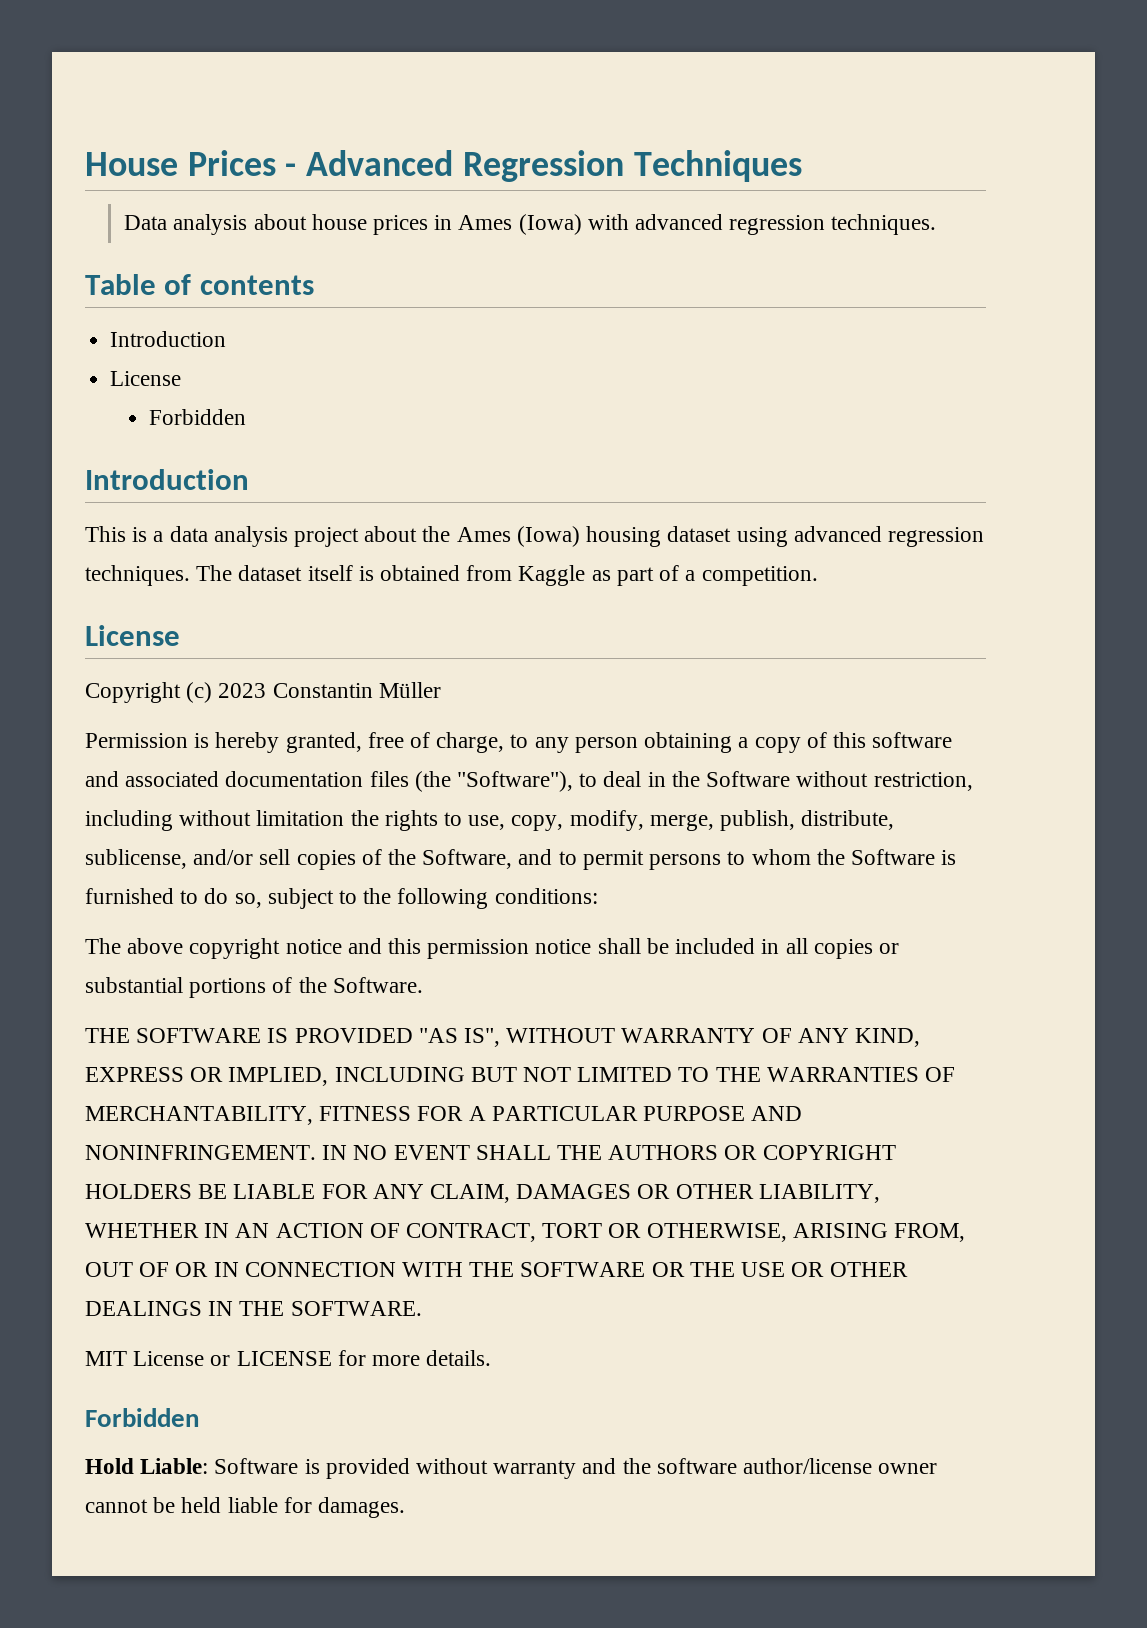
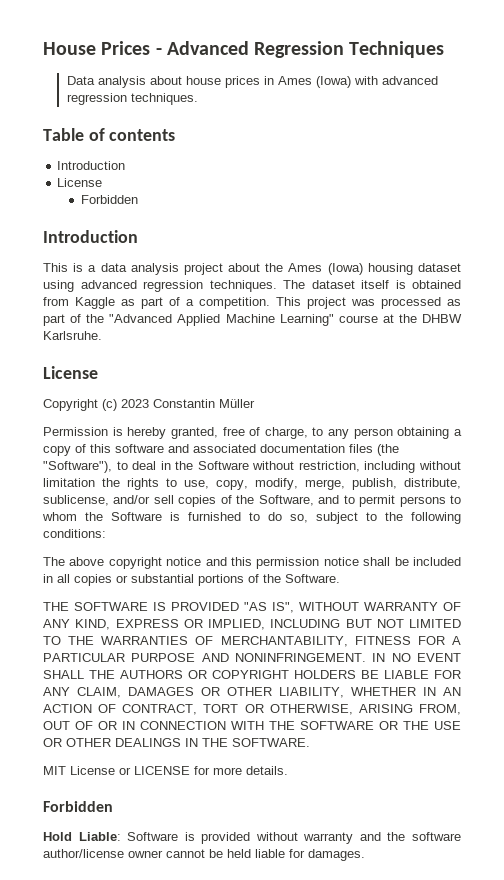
(818, 576) none -> [276,297,461,309] [43,314,463,326] [43,331,102,340] This project was processed as part of the "Advanced Applied Machine Learning" course at the DHBW Karlsruhe.

